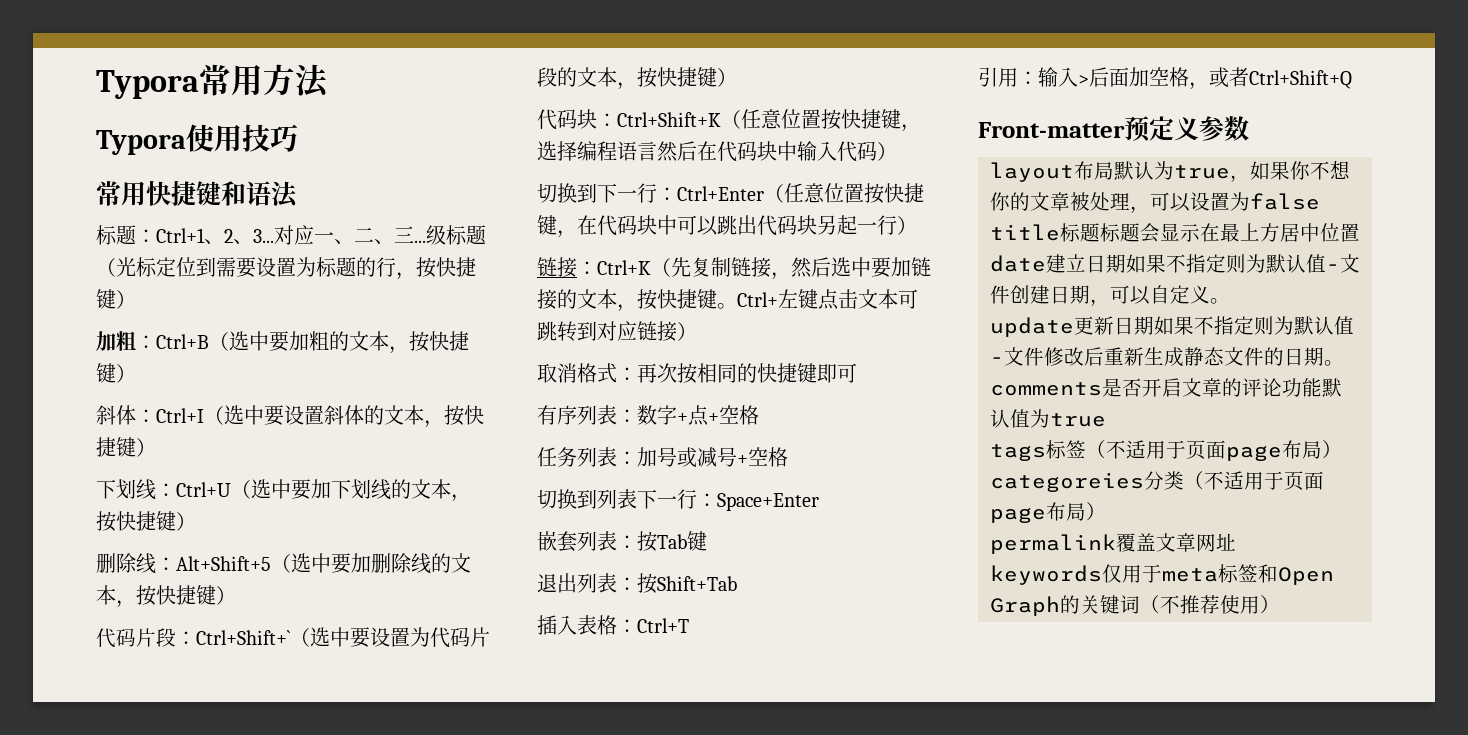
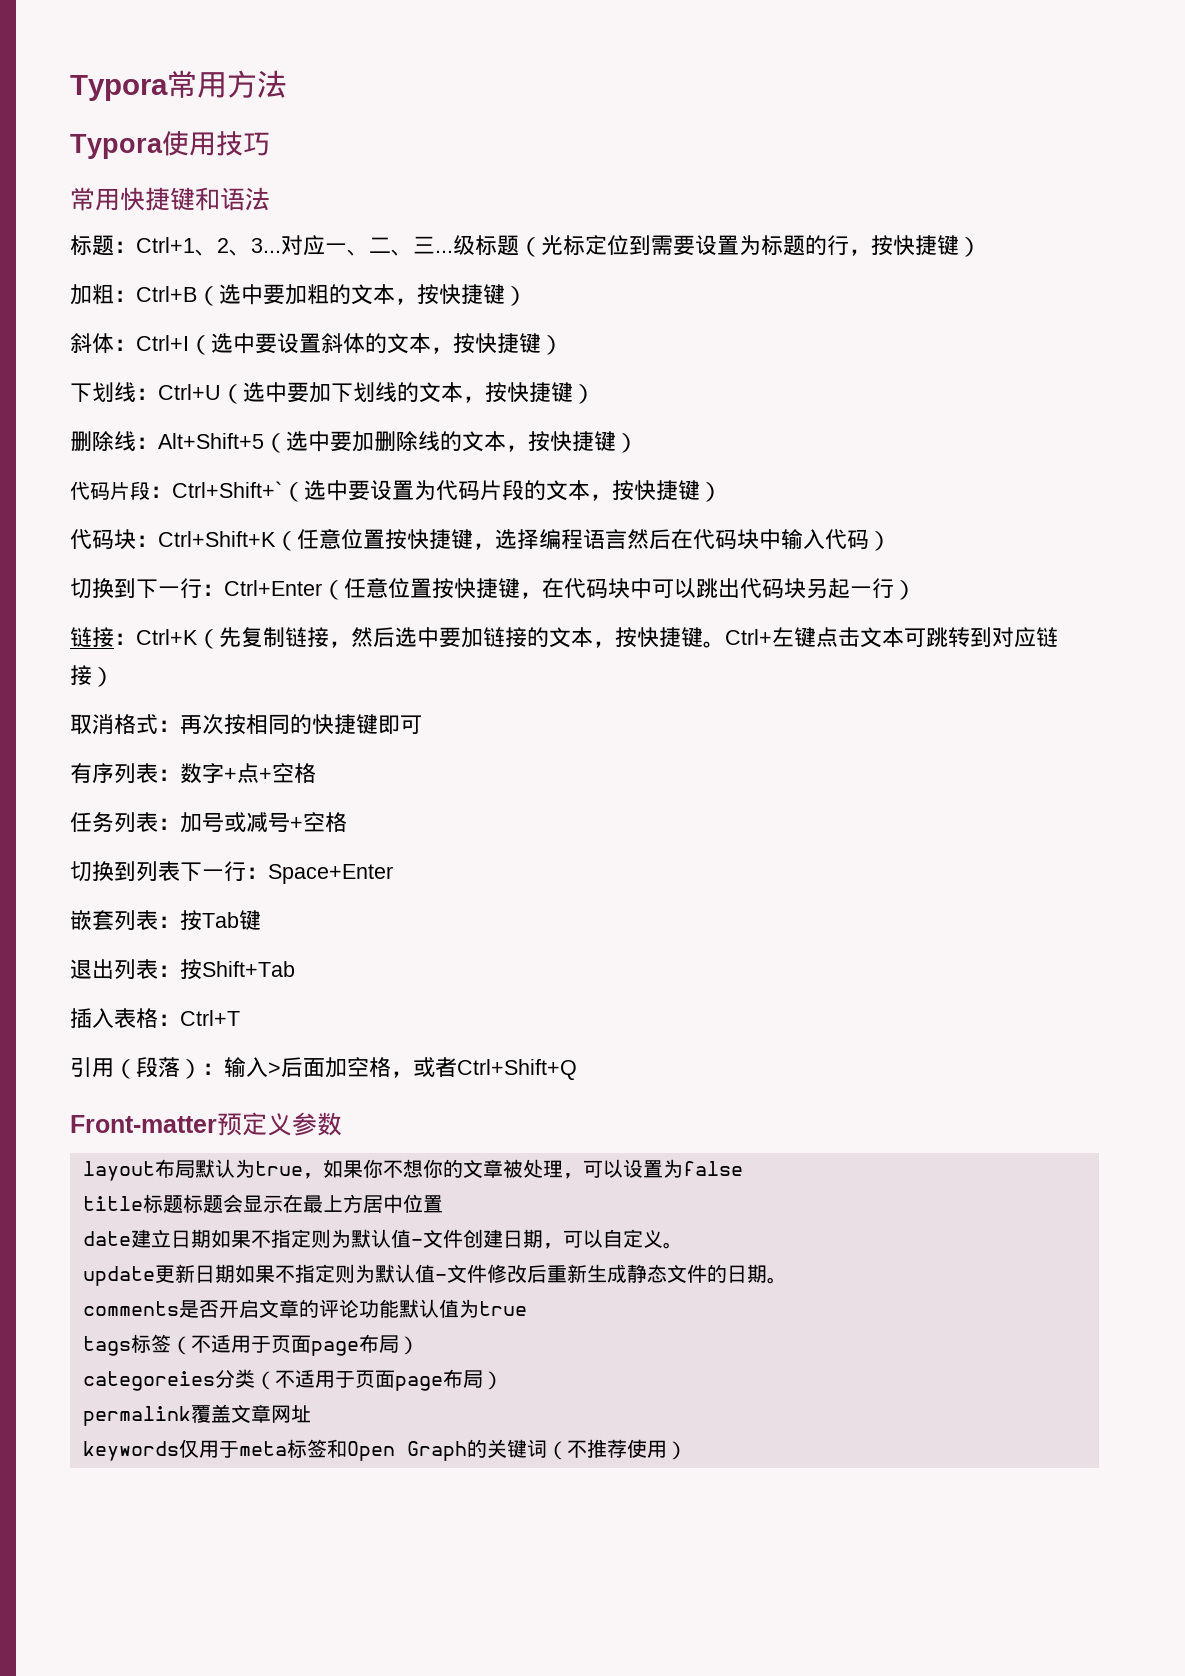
(1018, 77) none -> [114,1057,202,1079] （段落）

